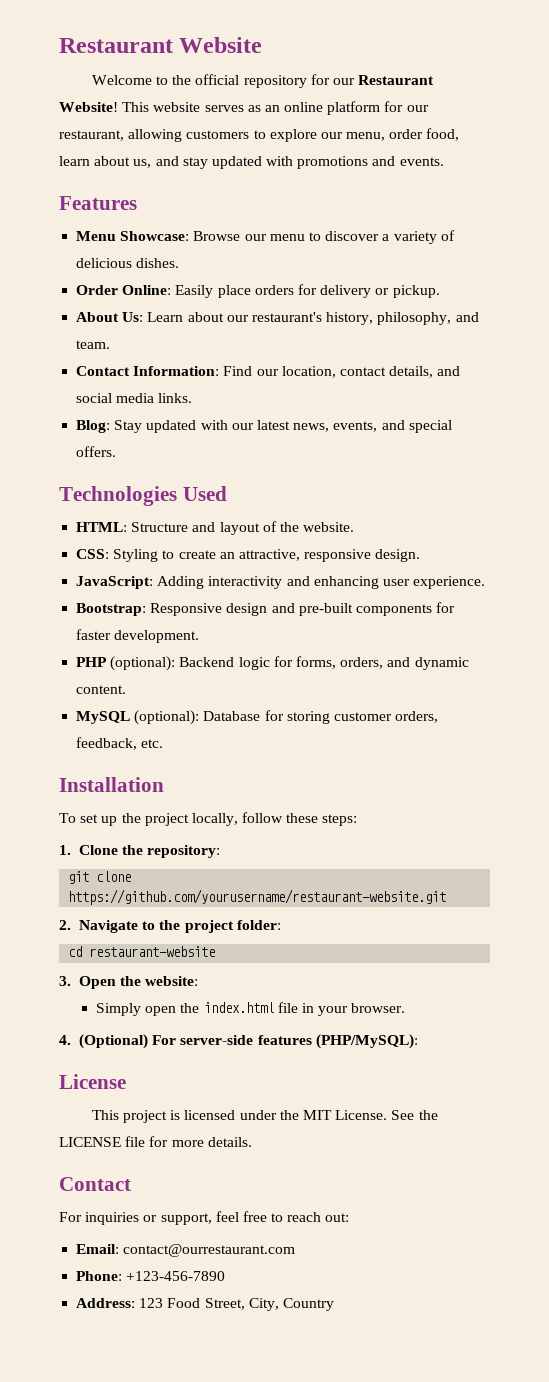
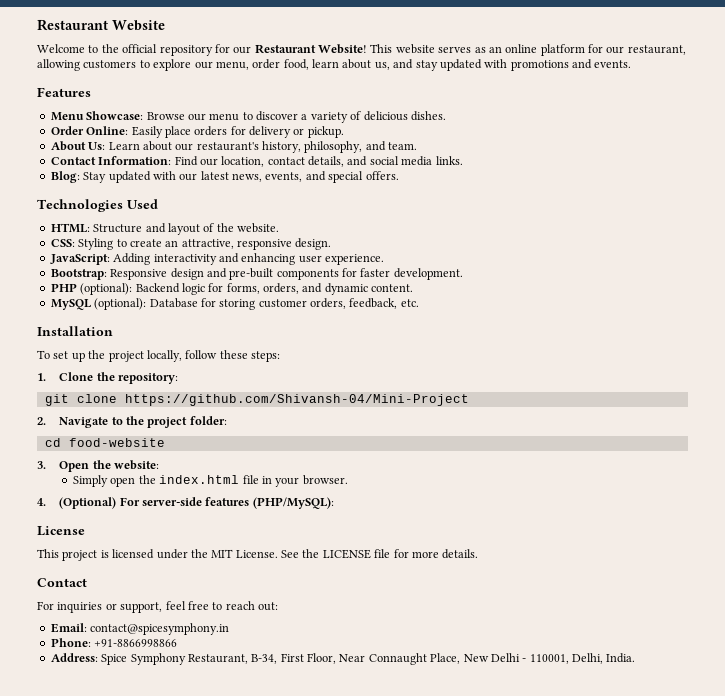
[68,889,447,905] https://github.com/yourusername/restaurant-website.git -> [124,394,469,406] https://github.com/Shivansh-04/Mini-Project
[89,946,216,957] restaurant-website -> [68,438,165,447] food-website
[123,1244,296,1257] contact@ourrestaurant.com -> [90,623,230,635] contact@spicesymphony.in
[126,1271,226,1281] +123-456-7890 -> [94,639,178,647] +91-8866998866
[139,1298,334,1311] 123 Food Street, City, Country -> [101,653,636,665] Spice Symphony Restaurant, B-34, First Floor, Near Connaught Place, New Delhi - 110001, Delhi, India.

